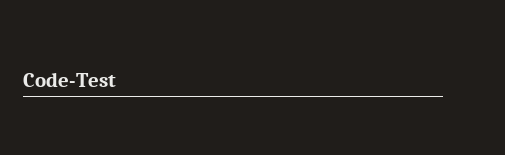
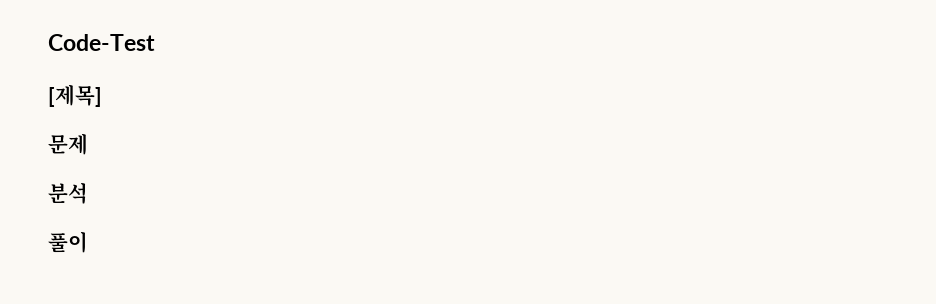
(116, 79) none -> [48,84,102,107] [48,133,88,155] [48,182,88,204] [48,231,88,253] // [제목] // 문제 // 분석 // 풀이

